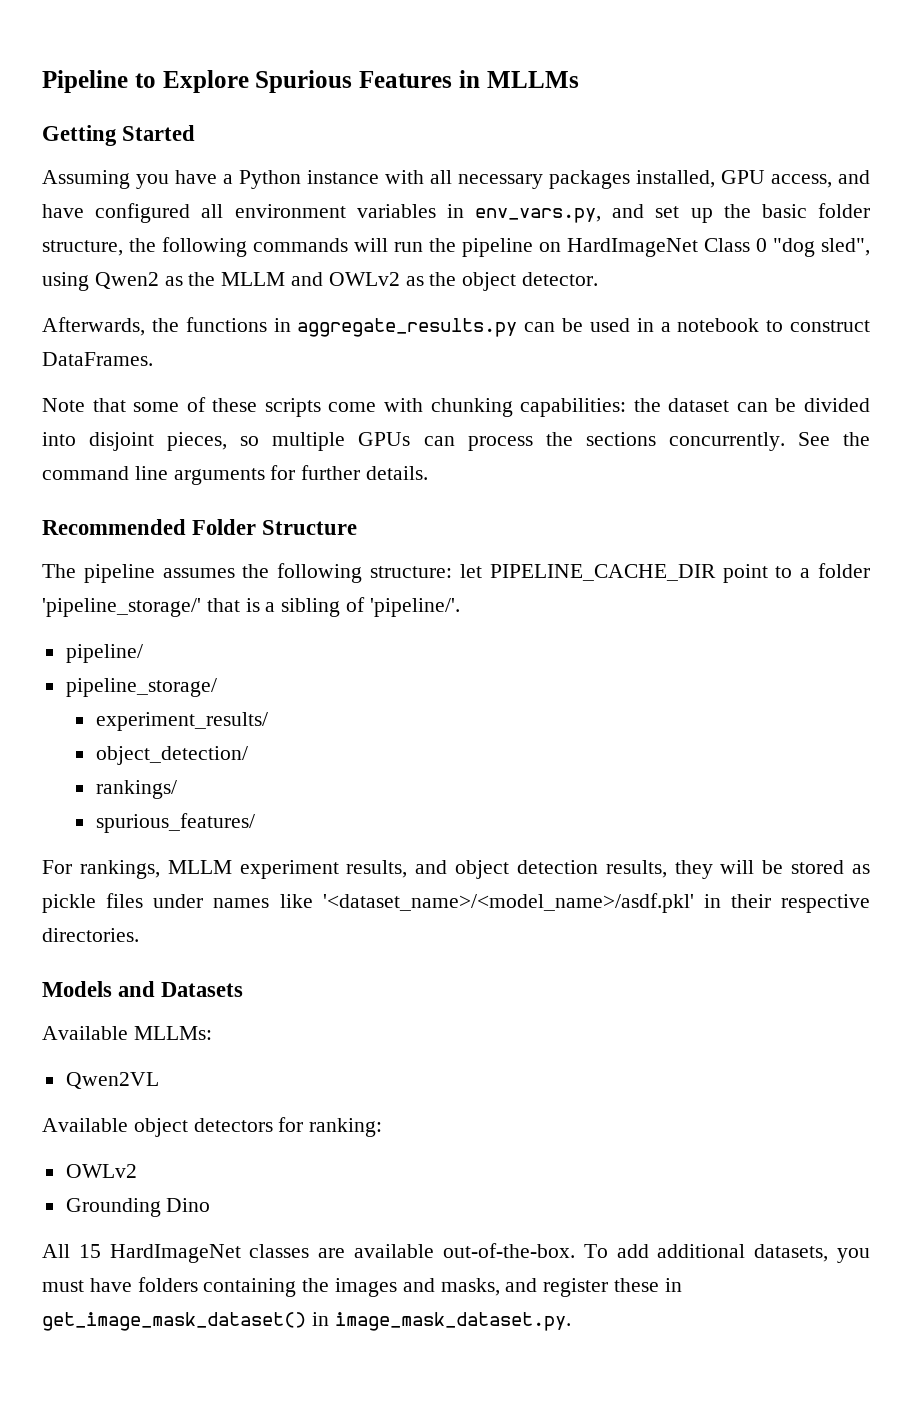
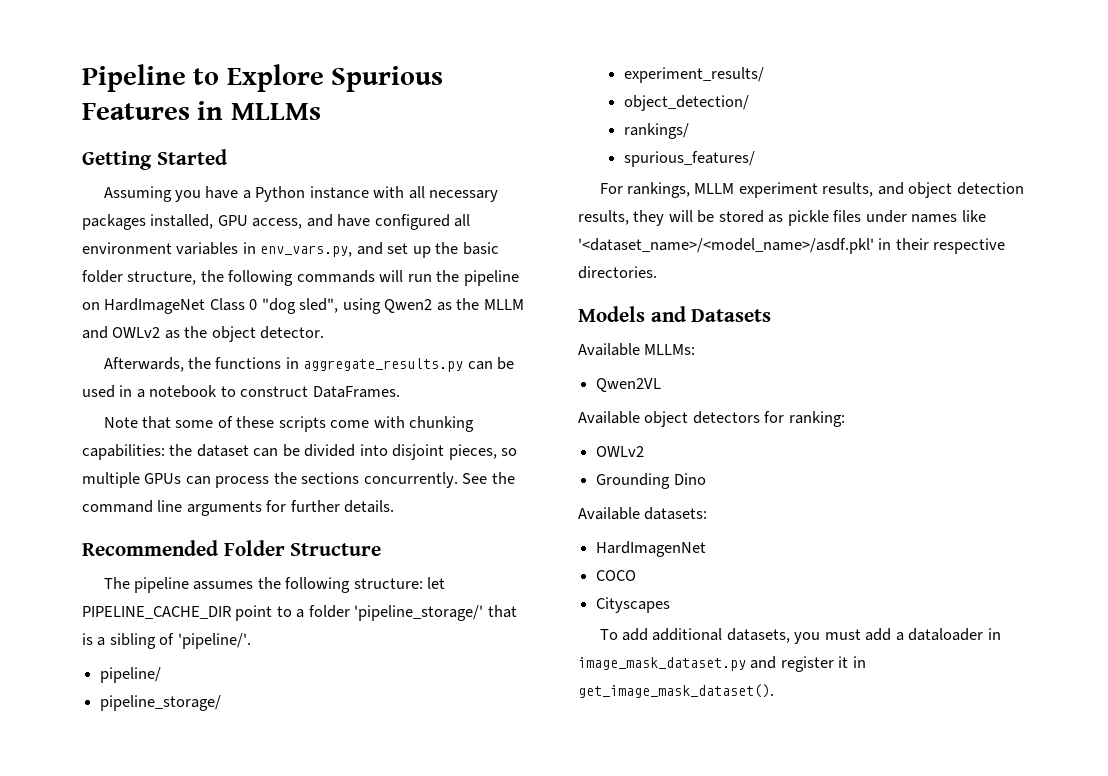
[42,1243,575,1263] All 15 HardImageNet classes are available out-of-the-box. -> [578,507,708,520] [596,541,707,557] [596,570,637,581] [596,597,671,613] Available datasets: // HardImagenNet // COCO // Cityscapes //
[89,1277,682,1297] [42,1312,571,1331] have folders containing the images and masks, and register these in get_image_mask_dataset() in image_mask_dataset.py. -> [865,628,1001,641] [578,656,866,672] [578,684,774,698] add a dataloader in image_mask_dataset.py and register it in get_image_mask_dataset().

